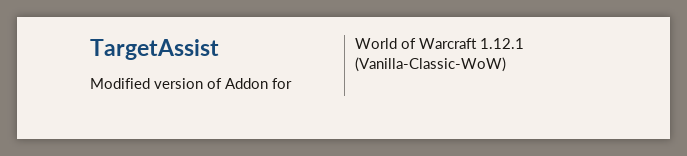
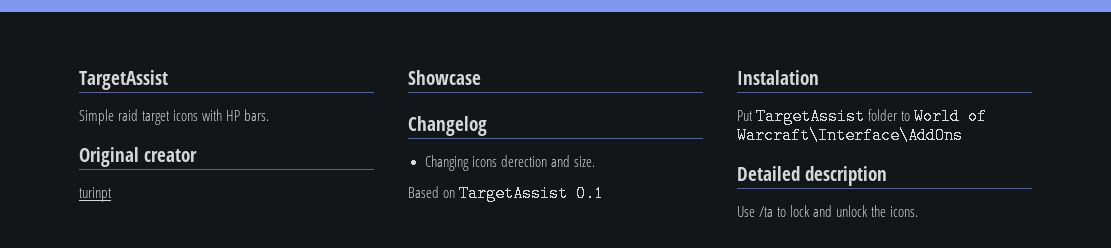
[90,78,292,89] [355,38,524,49] [355,57,506,72] Modified version of Addon for World of Warcraft 1.12.1 (Vanilla-Classic-WoW) -> [79,109,270,125] [79,147,198,167] [79,187,112,202] [408,70,481,85] [408,116,487,136] [424,155,595,171] [408,185,605,202] [737,70,819,85] [737,108,988,125] [737,127,963,144] [737,166,888,186] [737,205,919,217] Simple raid target icons with HP bars. // Original creator // turinpt // Showcase // Changelog // Changing icons derection and size. // Based on TargetAssist 0.1 // Instalation // Put TargetAssist folder to World of Warcraft\Interface\AddOns // Detailed description // Use /ta to lock and unlock the icons.

